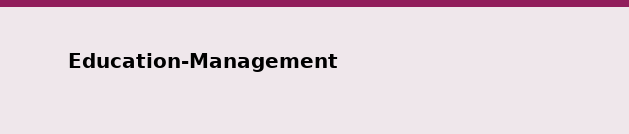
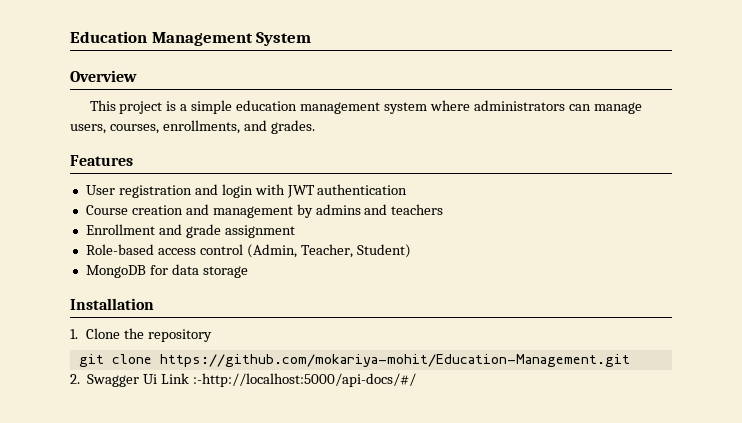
[68,53,338,72] Education-Management -> [70,31,312,46] [70,70,137,82] [89,100,642,114] [70,120,315,134] [70,155,133,166] [85,184,408,198] [85,204,444,218] [85,224,295,238] [85,244,411,258] [85,264,248,278] [70,298,154,310] [70,328,212,342] [78,354,630,367] [70,373,416,387] Education Management System // Overview // This project is a simple education management system where administrators can manage users, courses, enrollments, and grades. // Features // User registration and login with JWT authentication // Course creation and management by admins and teachers // Enrollment and grade assignment // Role-based access control (Admin, Teacher, Student) // MongoDB for data storage // Installation // 1. Clone the repository // git clone https://github.com/mokariya-mohit/Education-Management.git // 2. Swagger Ui Link :-http://localhost:5000/api-docs/#/

